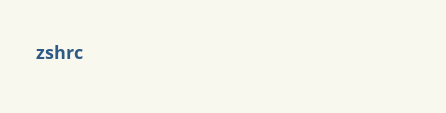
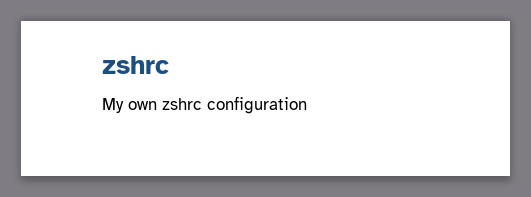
[36,45,83,59] zshrc -> [102,56,169,74] [102,96,307,114] zshrc // My own zshrc configuration

